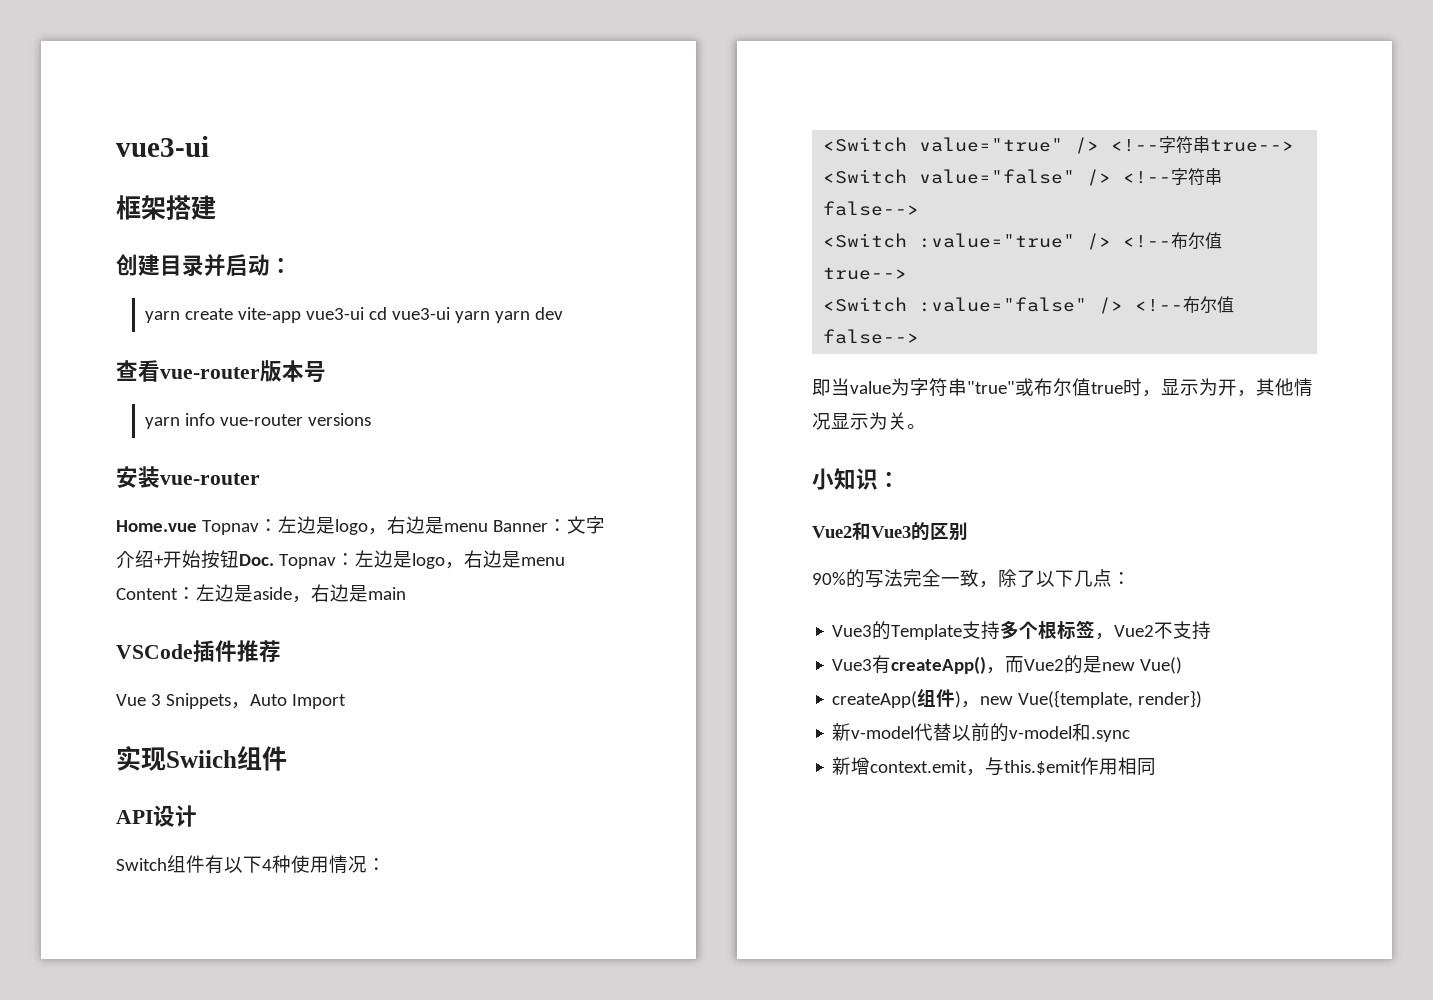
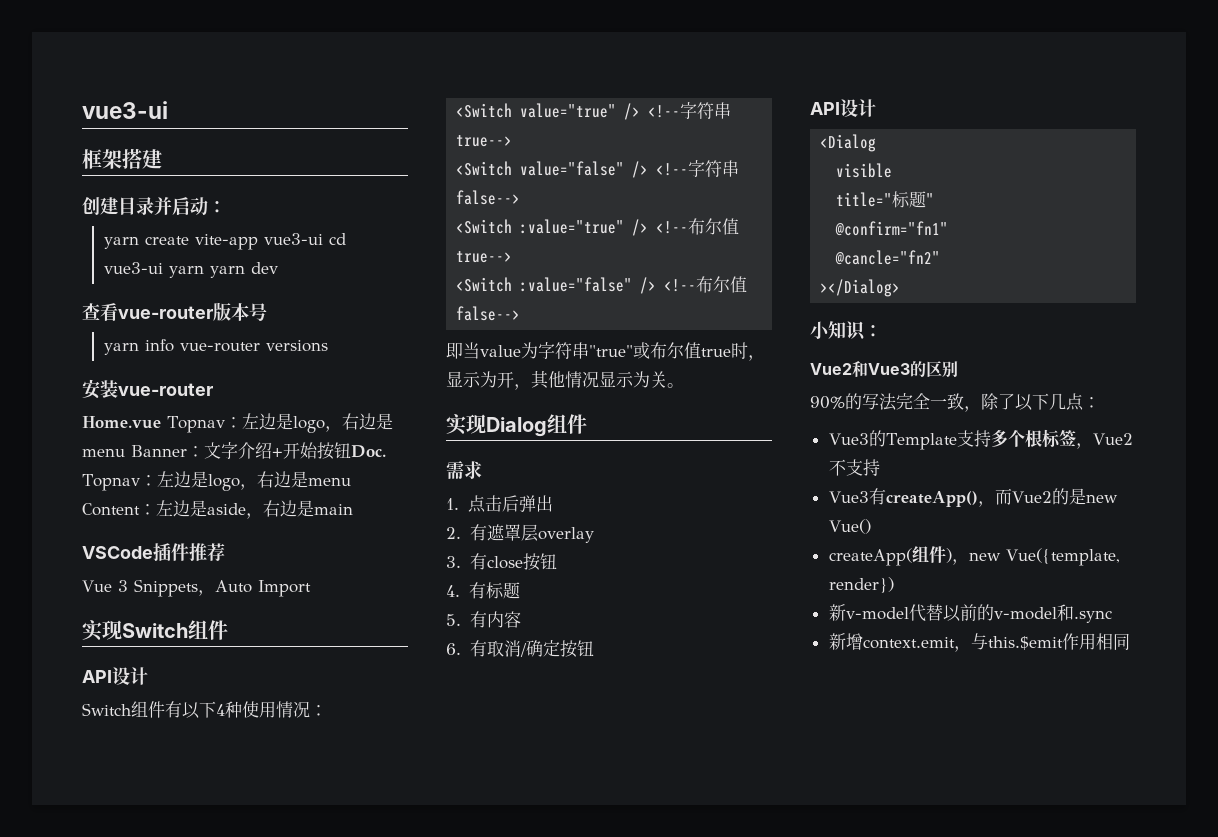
[166,750,237,768] Swiich -> [122,623,188,638] Switch
(926, 426) none -> [446,414,587,437] [446,461,482,479] [446,495,553,513] [446,524,594,543] [446,553,557,571] [446,582,520,599] [446,611,521,628] [446,640,594,658] [810,99,876,117] [820,134,877,152] [836,163,893,178] [836,191,935,208] [835,221,949,236] [835,250,941,265] [820,279,901,297] // 实现Dialog组件 // 需求 // 1.点击后弹出 // 2.有遮罩层overlay // 3.有close按钮 // 4.有标题 // 5.有内容 // 6.有取消/确定按钮 // API设计 // <Dialog // visible // title="标题" // @confirm="fn1" // @cancle="fn2" // ></Dialog>

